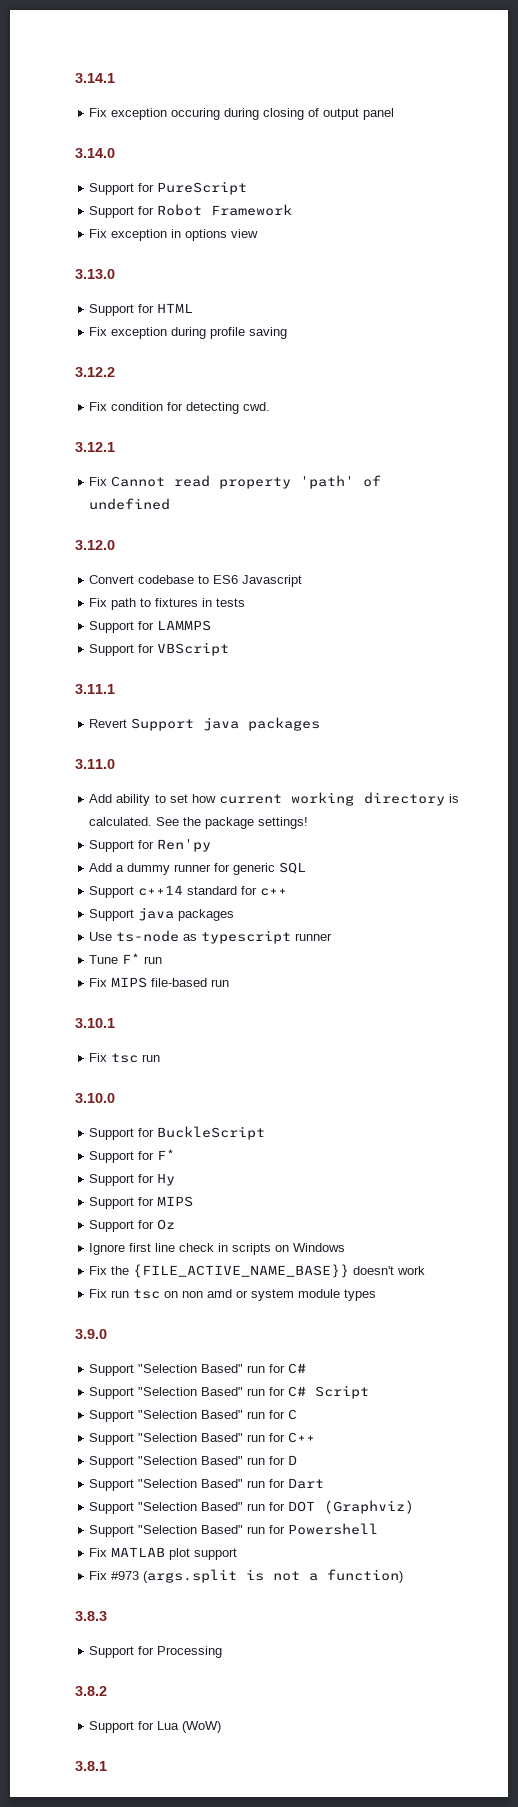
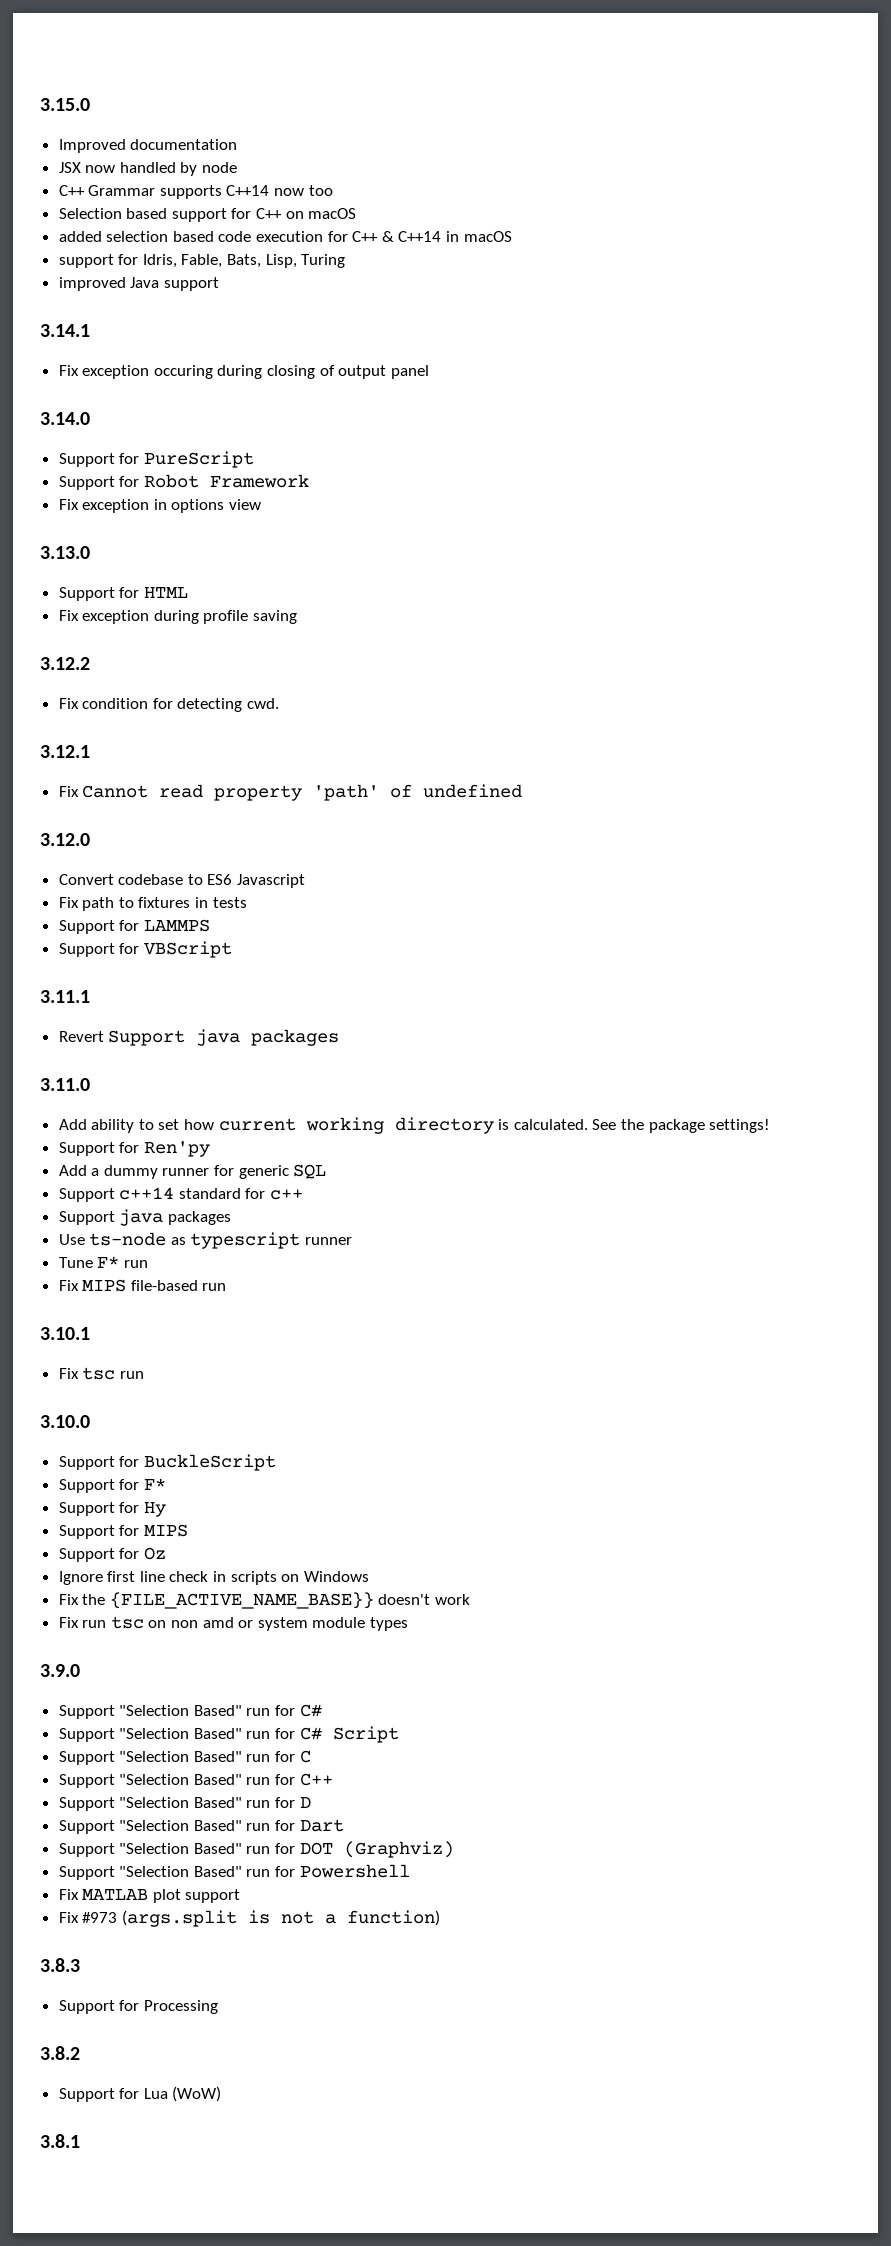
(75, 78) none -> [40,98,90,111] [58,139,238,153] [58,162,238,176] [58,185,333,199] [58,208,357,222] [58,231,512,242] [58,254,346,268] [58,277,219,291] 3.15.0 // Improved documentation // JSX now handled by node // C++ Grammar supports C++14 now too // Selection based support for C++ on macOS // added selection based code execution for C++ & C++14 in macOS // support for Idris, Fable, Bats, Lisp, Turing // improved Java support //

